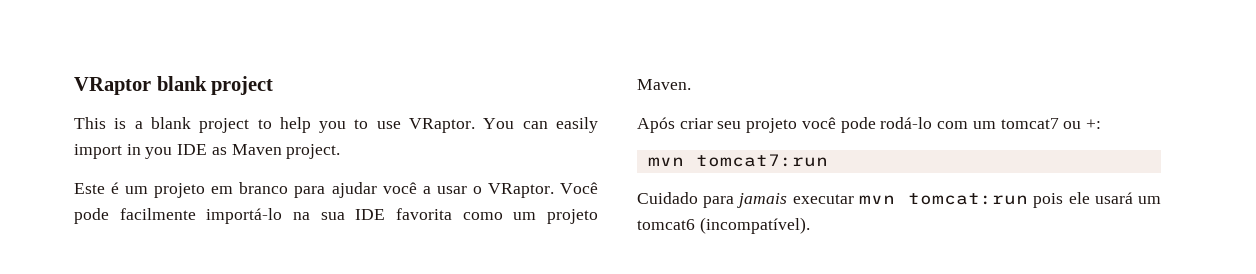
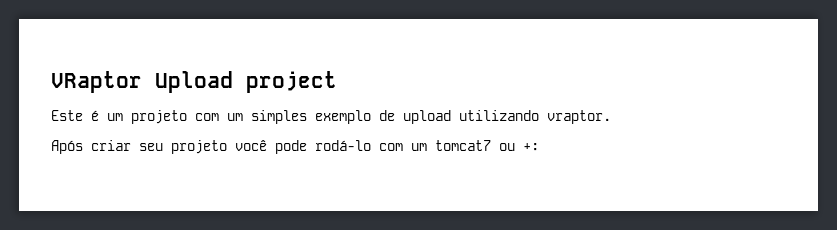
[156,76,207,91] blank -> [155,71,233,93] Upload
[74,117,599,133] [74,144,341,159] [74,182,598,198] [74,208,598,224] [637,79,691,90] This is a blank project to help you to use VRaptor. You can easily import in you IDE as Maven project. // Este é um projeto em branco para ajudar você a usar o VRaptor. Você pode facilmente importá-lo na sua IDE favorita como um projeto Maven. -> [51,110,611,124] Este é um projeto com um simples exemplo de upload utilizando vraptor.
[647,154,828,167] [637,192,1161,208] [637,217,810,234] // mvn tomcat7:run // Cuidado para jamais executar mvn tomcat:run pois ele usará um tomcat6 (incompatível). -> (539, 147) none

